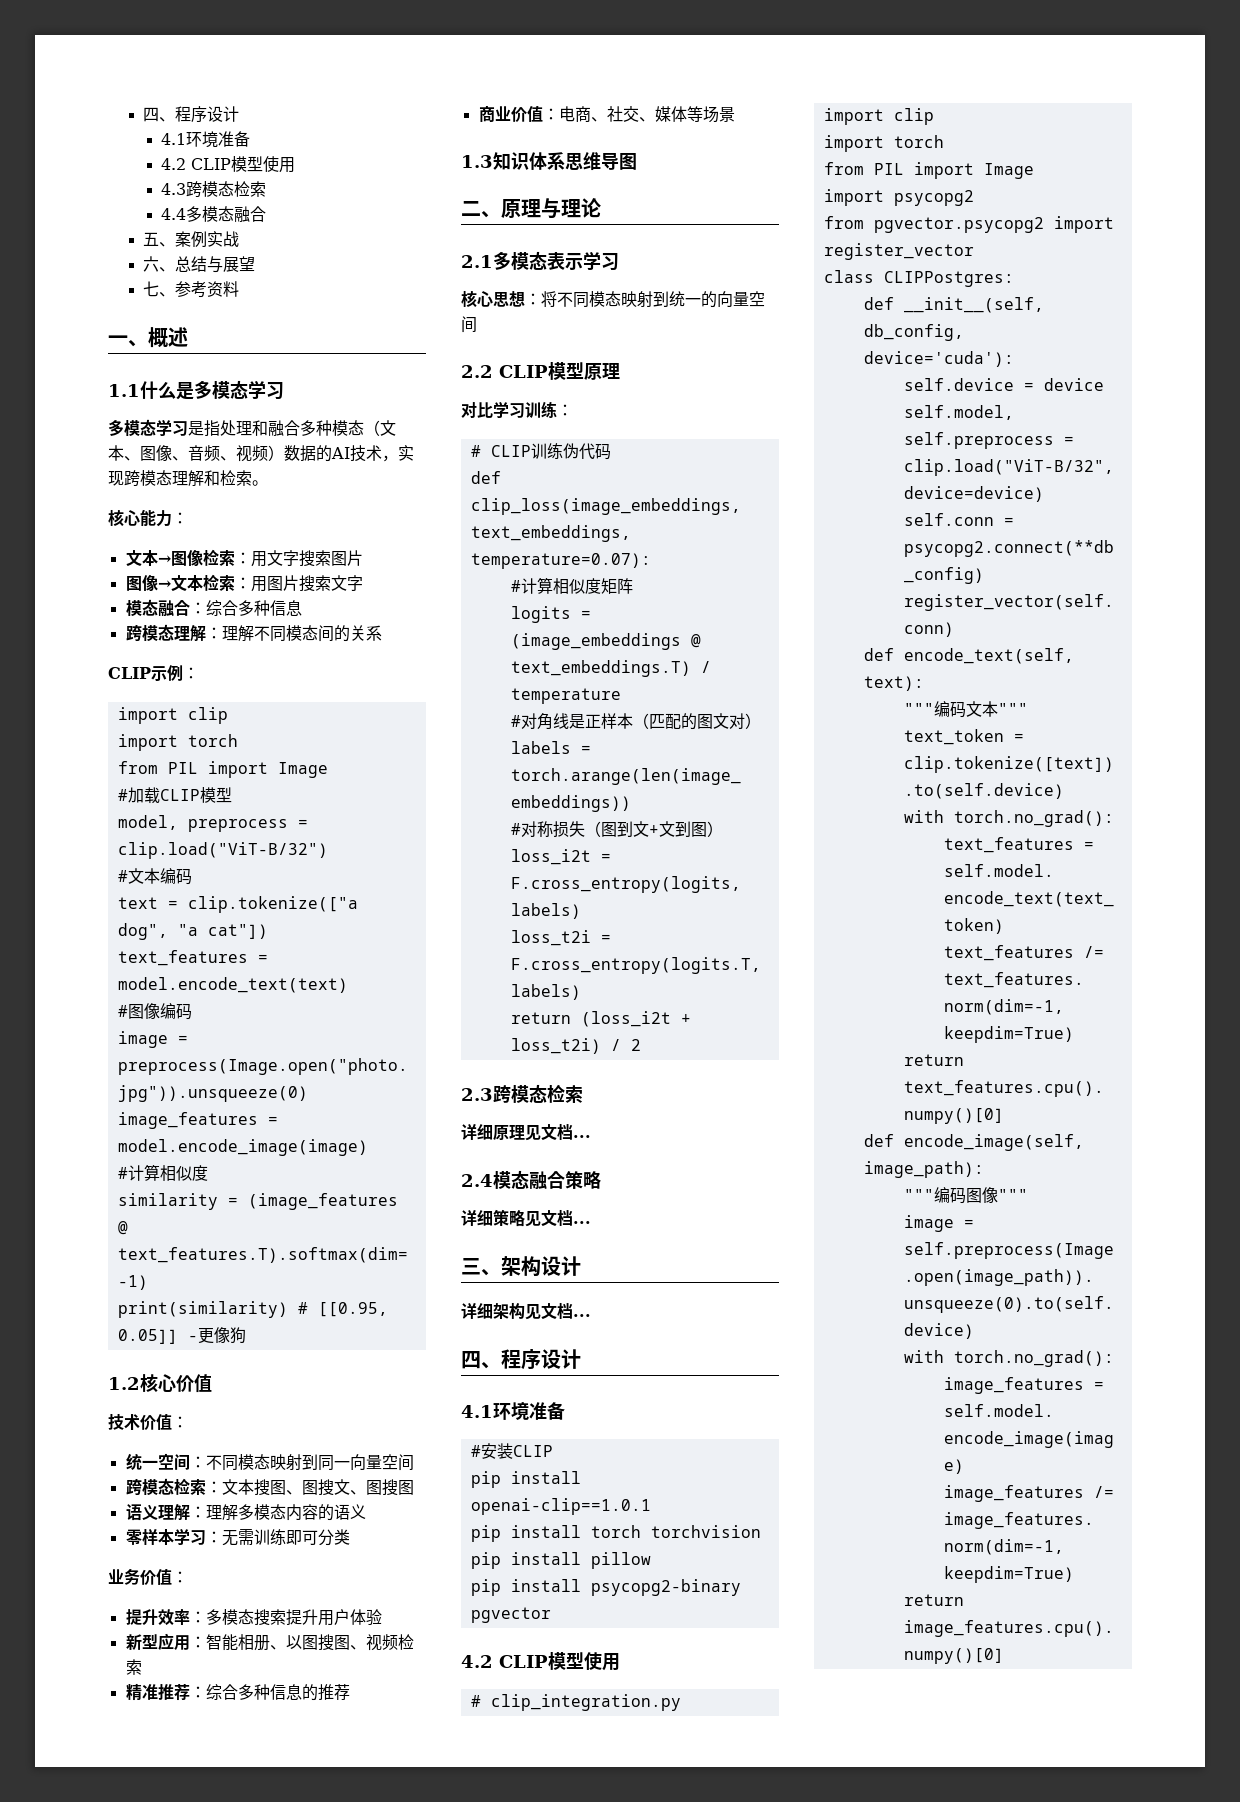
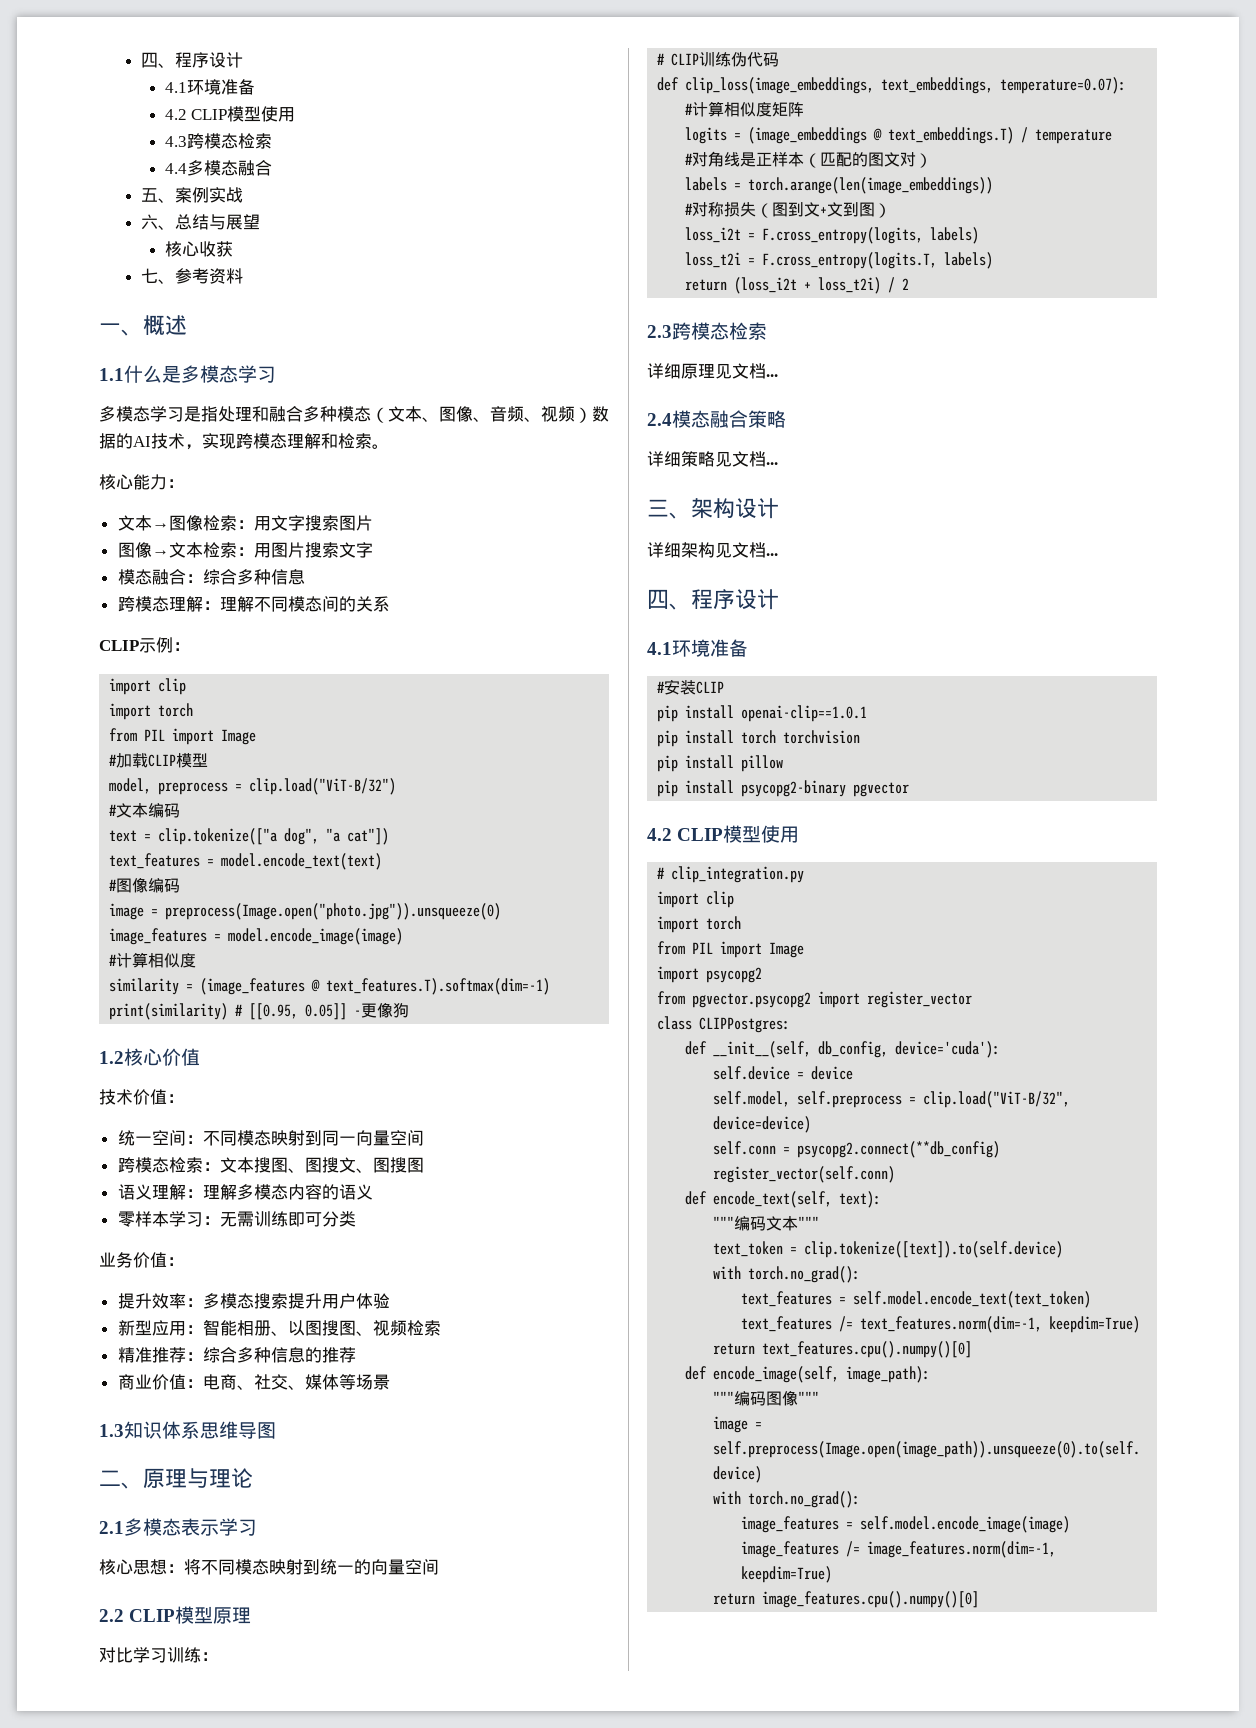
(256, 264) none -> [164,241,233,257] // 核心收获

